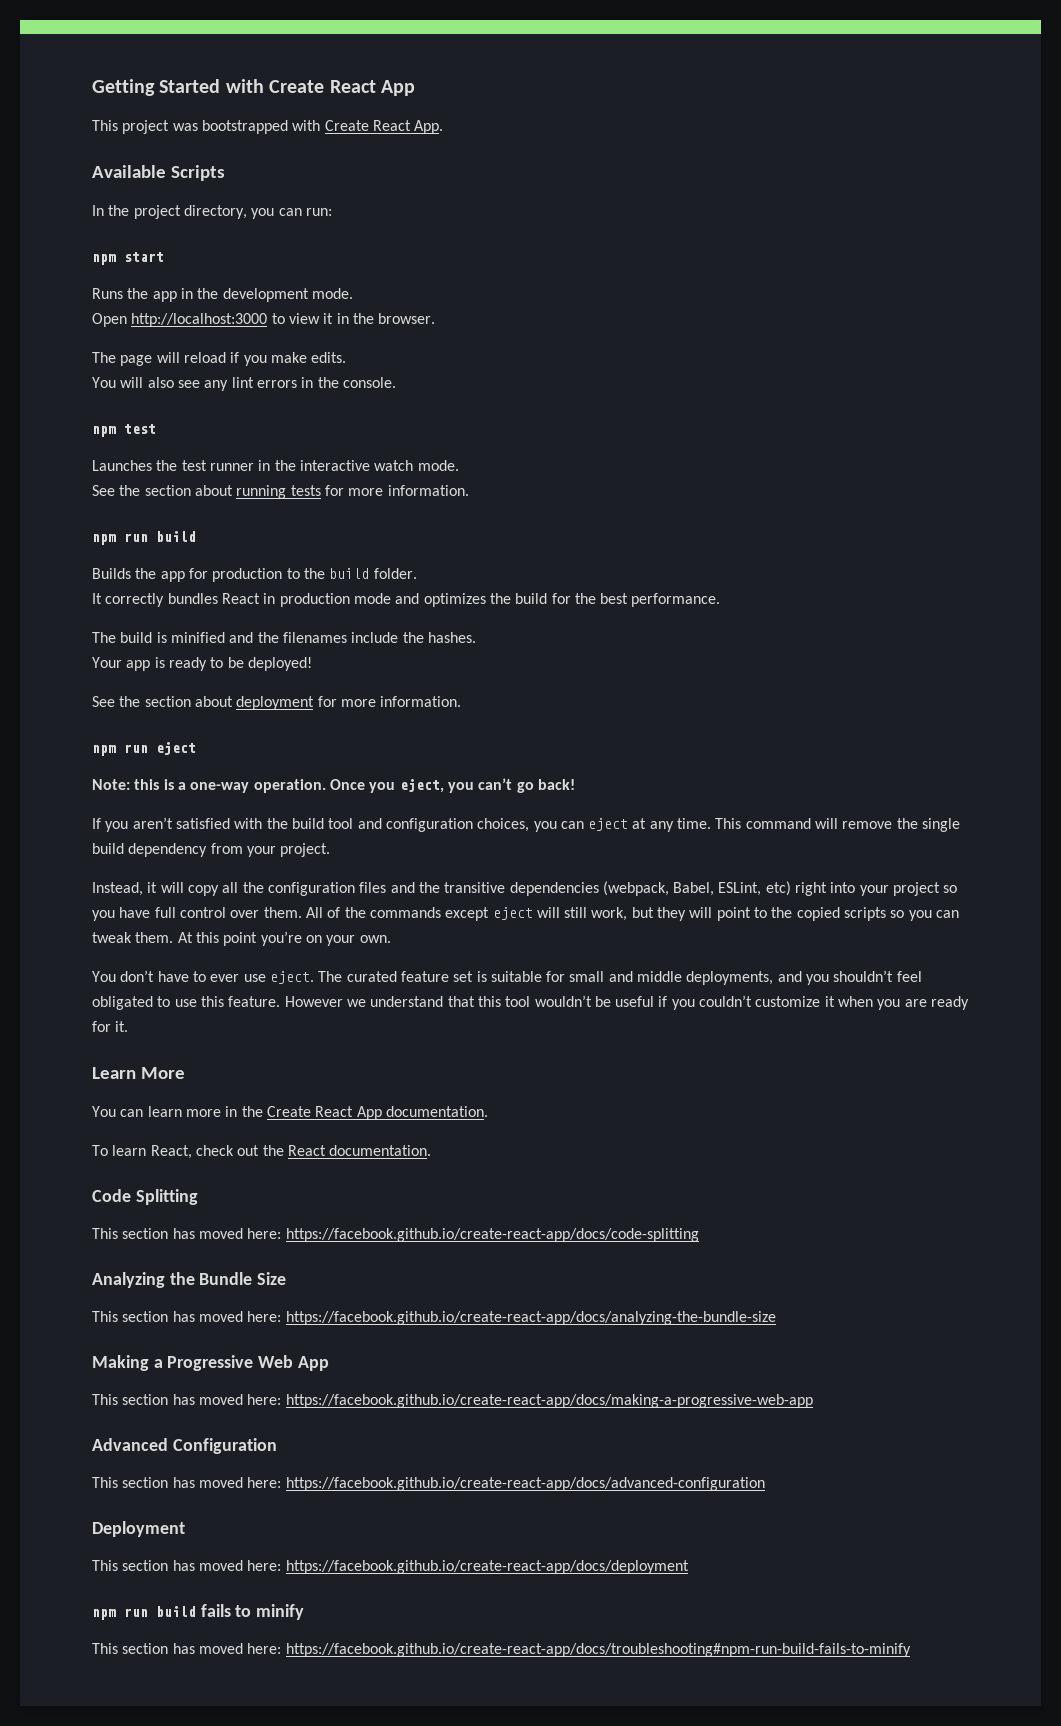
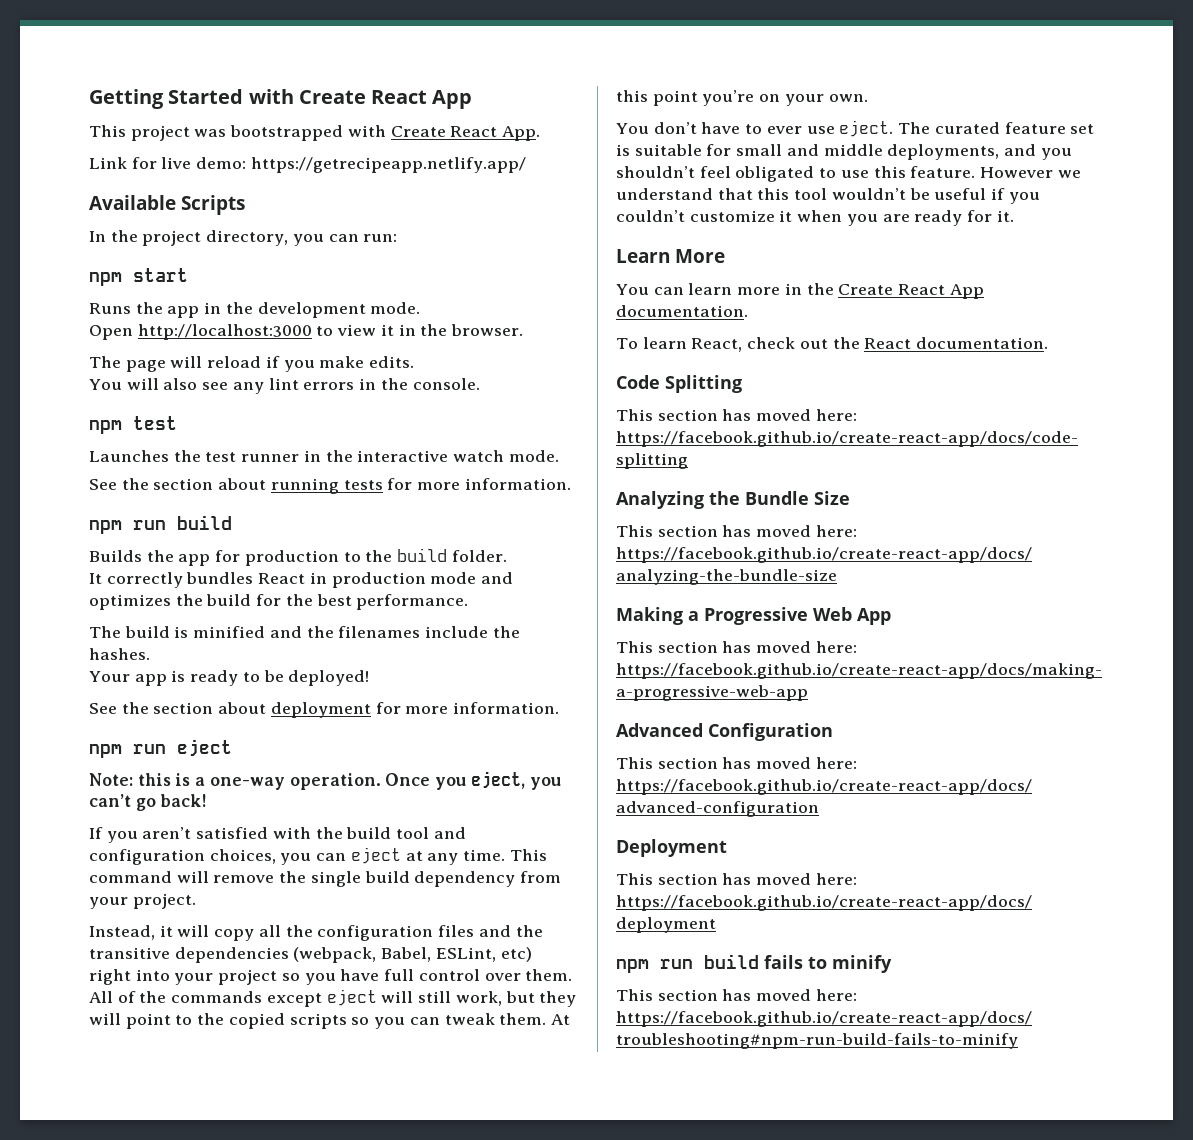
(444, 127) none -> [89,157,526,173] // Link for live demo: https://getrecipeapp.netlify.app/

